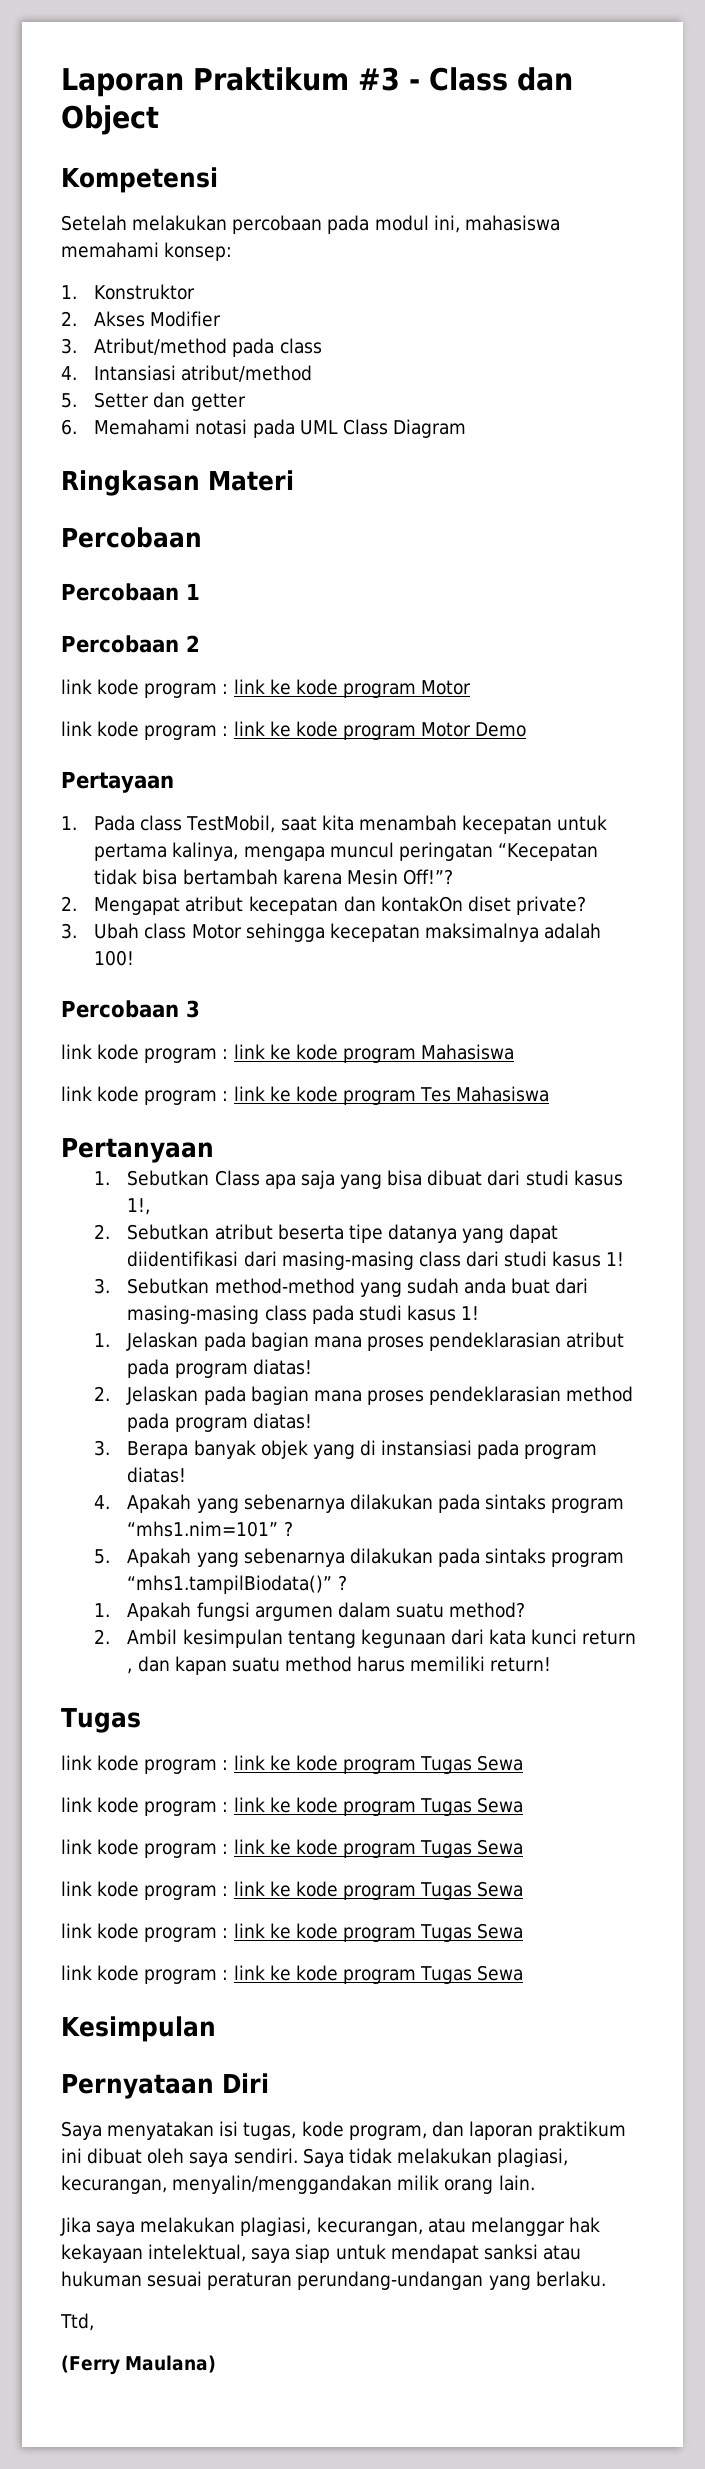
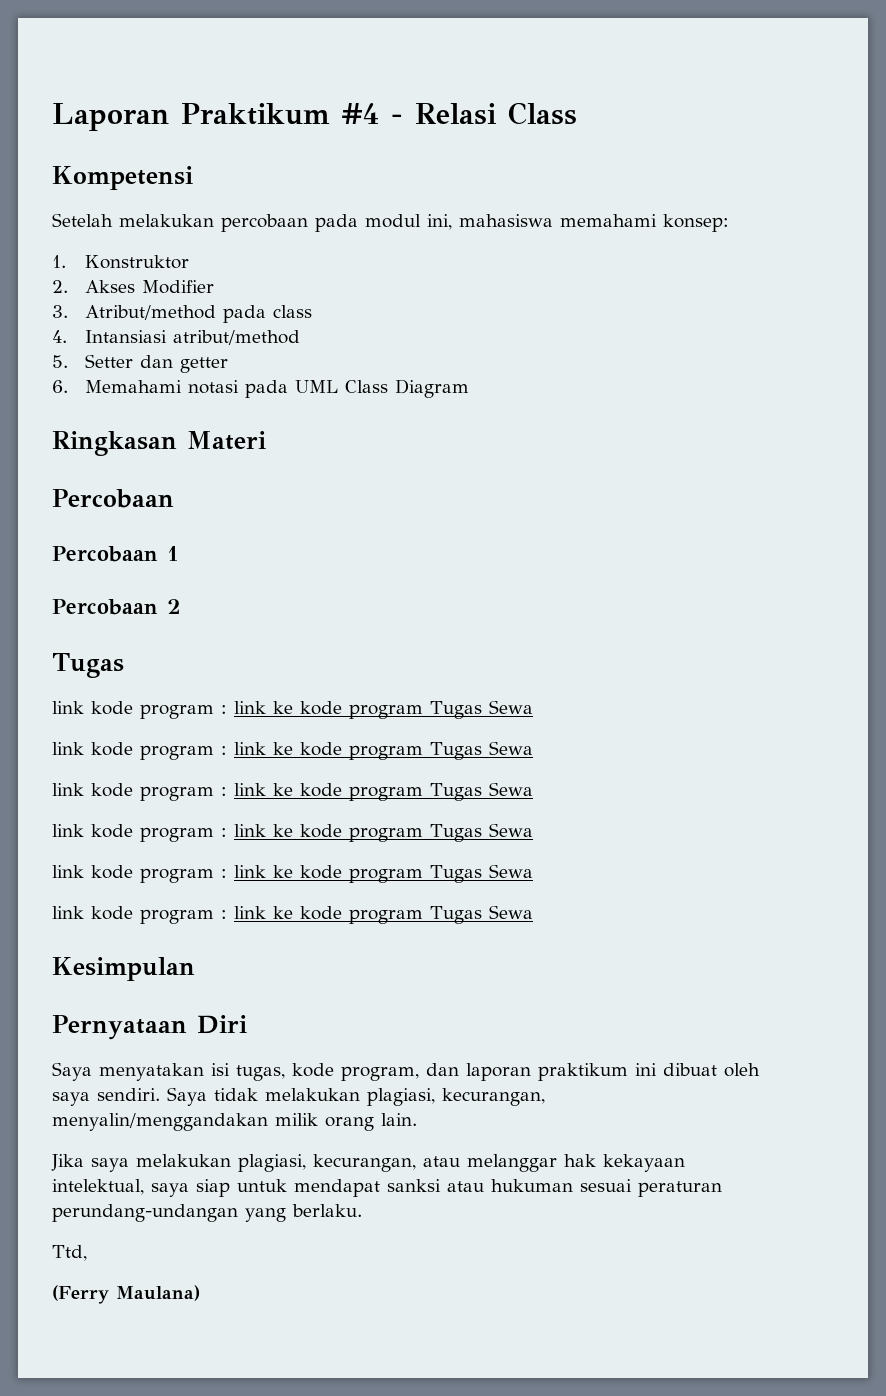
[358,67,573,91] [61,105,159,135] #3 - Class dan Object -> [342,102,577,125] #4 - Relasi Class
[61,679,471,698] [61,721,527,740] [61,771,174,793] [61,815,608,834] [94,842,598,861] [94,869,453,885] [61,896,586,915] [61,923,601,942] [94,950,135,966] [61,1000,200,1018] [61,1044,514,1063] [61,1086,550,1105] [61,1138,214,1163] [94,1170,623,1189] [127,1198,151,1215] [94,1224,559,1243] [127,1251,625,1270] [94,1278,589,1297] [127,1305,480,1324] [94,1332,625,1351] [127,1359,312,1378] [94,1386,634,1405] [127,1413,312,1432] [94,1440,598,1459] [127,1467,187,1483] [94,1494,625,1513] [127,1521,293,1537] [94,1548,625,1567] [127,1575,347,1594] [94,1602,526,1621] [94,1629,637,1648] [127,1656,552,1675] // link kode program : link ke kode program Motor // link kode program : link ke kode program Motor Demo // Pertayaan // 1. Pada class TestMobil, saat kita menambah kecepatan untuk pertama kalinya, mengapa muncul peringatan “Kecepatan tidak bisa bertambah karena Mesin Off!”? // 2. Mengapat atribut kecepatan dan kontakOn diset private? // 3. Ubah class Motor sehingga kecepatan maksimalnya adalah 100! // Percobaan 3 // link kode program : link ke kode program Mahasiswa // link kode program : link ke kode program Tes Mahasiswa // Pertanyaan // 1. Sebutkan Class apa saja yang bisa dibuat dari studi kasus 1!, // 2. Sebutkan atribut beserta tipe datanya yang dapat diidentifikasi dari masing-masing class dari studi kasus 1! // 3. Sebutkan method-method yang sudah anda buat dari masing-masing class pada studi kasus 1! // 1. Jelaskan pada bagian mana proses pendeklarasian atribut pada program diatas! // 2. Jelaskan pada bagian mana proses pendeklarasian method pada program diatas! // 3. Berapa banyak objek yang di instansiasi pada program diatas! // 4. Apakah yang sebenarnya dilakukan pada sintaks program “mhs1.nim=101” ? // 5. Apakah yang sebenarnya dilakukan pada sintaks program “mhs1.tampilBiodata()” ? // 1. Apakah fungsi argumen dalam suatu method? // 2. Ambil kesimpulan tentang kegunaan dari kata kunci return , dan kapan suatu method harus memiliki return! -> (180, 606) none

